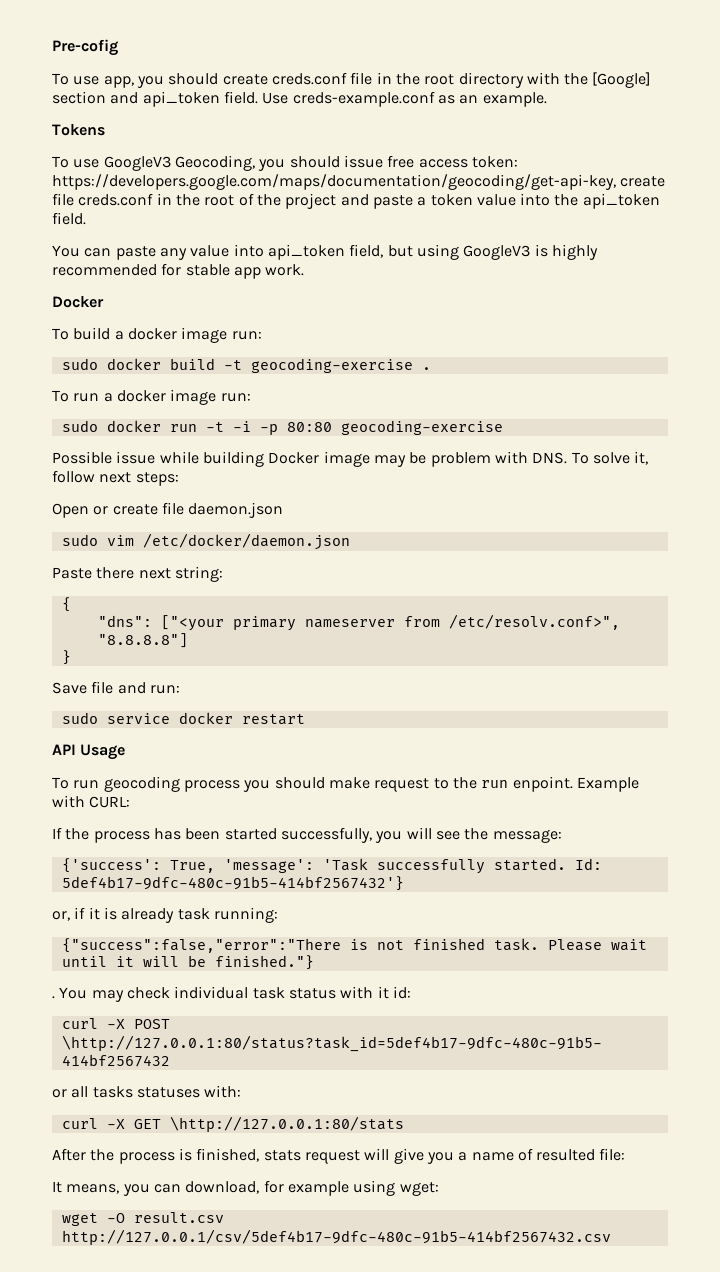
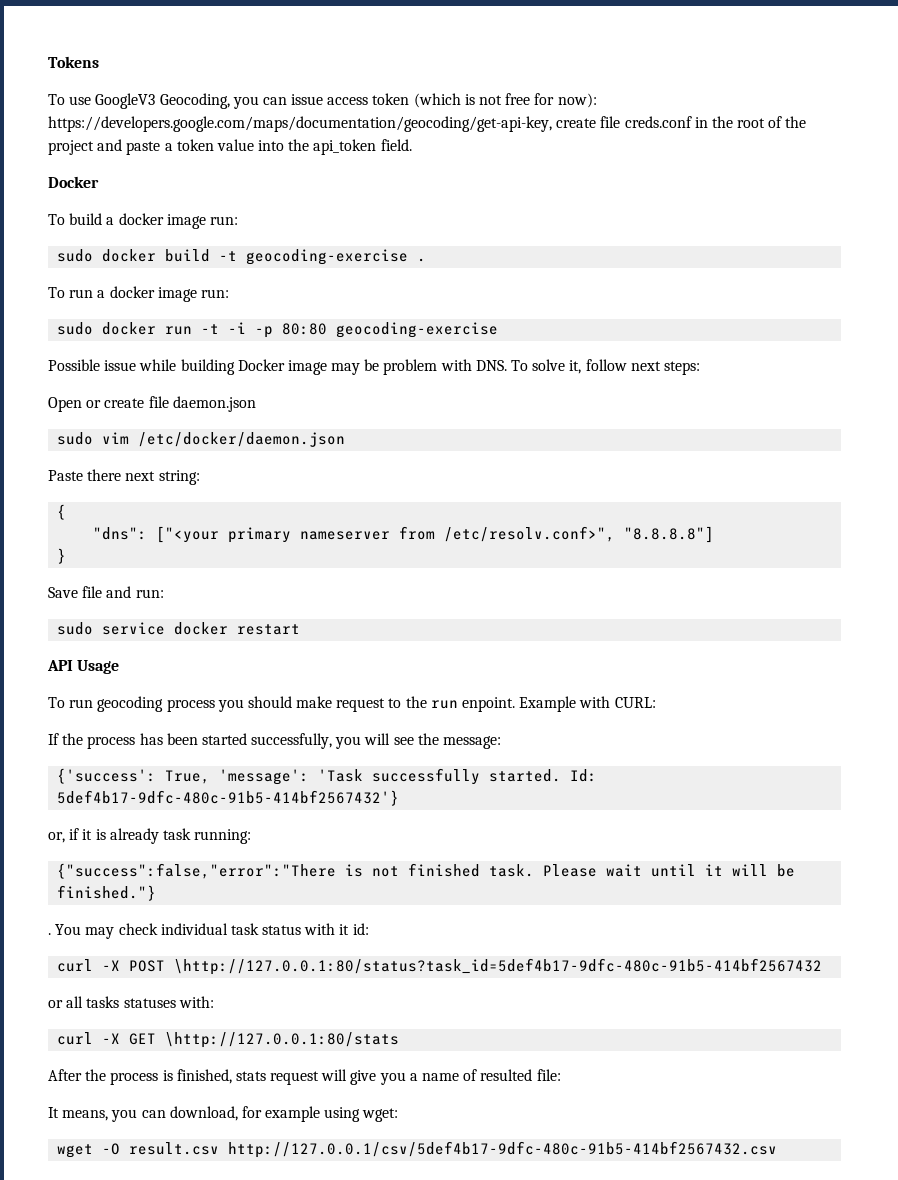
[52,39,118,56] [52,72,652,88] [52,91,547,107] Pre-cofig // To use app, you should create creds.conf file in the root directory with the [Google] section and api_token field. Use creds-example.conf as an example. // -> (48, 62) none
[289,155,518,168] should issue free access token: -> [262,93,597,108] can issue access token (which is not free for now):
[52,244,598,260] [52,263,305,279] // You can paste any value into api_token field, but using GoogleV3 is highly recommended for stable app work. -> (412, 145) none

